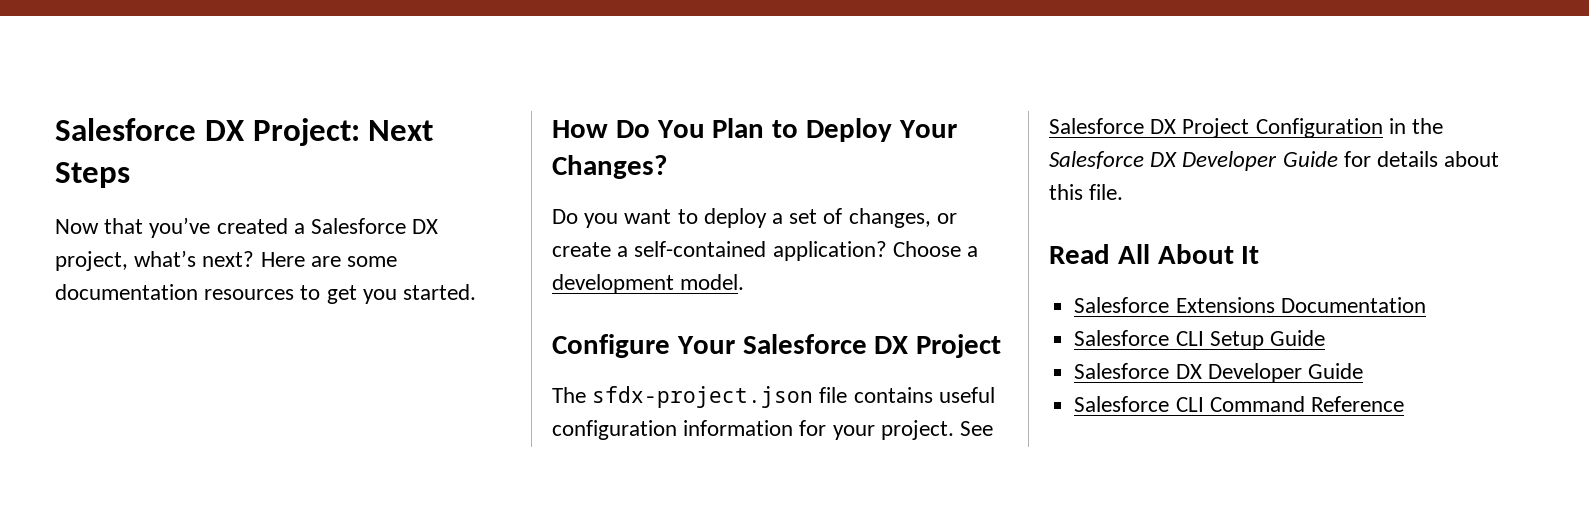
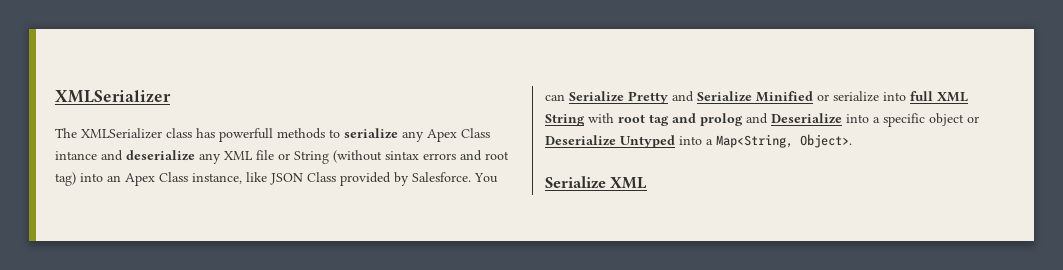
[55,118,434,146] [55,162,130,188] [55,217,439,238] [55,250,398,271] [55,284,477,304] [552,118,957,142] [552,155,667,179] [552,208,957,228] [552,241,979,261] [552,274,745,294] [552,334,1002,358] [552,386,995,408] [552,420,994,440] [1049,118,1444,138] [1049,151,1500,171] [1049,184,1124,200] [1049,244,1260,264] [1074,297,1426,313] [1074,330,1325,350] [1074,363,1363,383] [1074,396,1404,412] Salesforce DX Project: Next Steps // Now that you’ve created a Salesforce DX project, what’s next? Here are some documentation resources to get you started. // How Do You Plan to Deploy Your Changes? // Do you want to deploy a set of changes, or create a self-contained application? Choose a development model. // Configure Your Salesforce DX Project // The sfdx-project.json file contains useful configuration information for your project. See Salesforce DX Project Configuration in the Salesforce DX Developer Guide for details about this file. // Read All About It // Salesforce Extensions Documentation // Salesforce CLI Setup Guide // Salesforce DX Developer Guide // Salesforce CLI Command Reference -> [55,90,171,103] [55,128,490,142] [55,150,509,164] [55,172,498,186] [545,91,968,104] [545,113,979,127] [545,134,852,148] [545,176,648,189] XMLSerializer // The XMLSerializer class has powerfull methods to serialize any Apex Class intance and deserialize any XML file or String (without sintax errors and root tag) into an Apex Class instance, like JSON Class provided by Salesforce. You can Serialize Pretty and Serialize Minified or serialize into full XML String with root tag and prolog and Deserialize into a specific object or Deserialize Untyped into a Map<String, Object>. // Serialize XML

